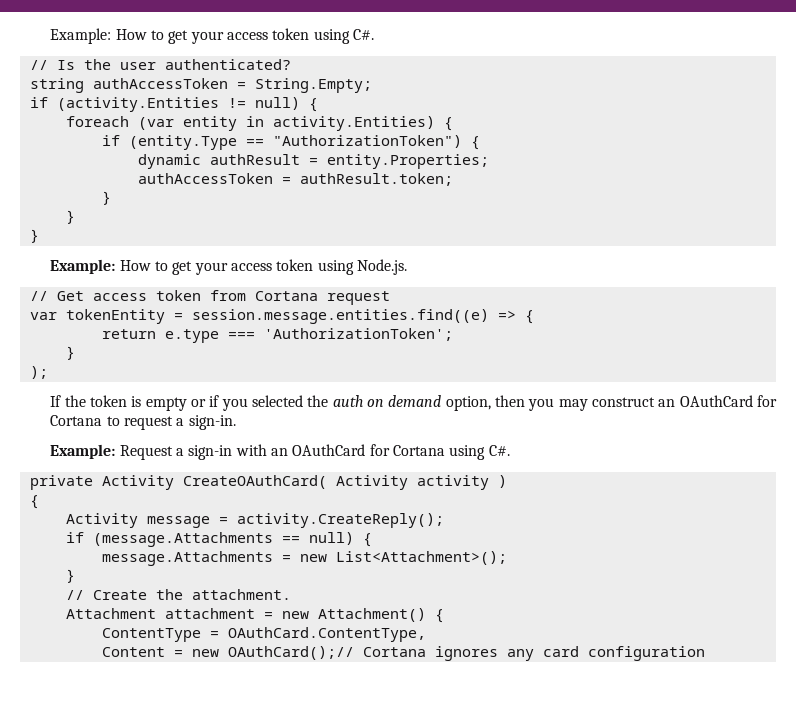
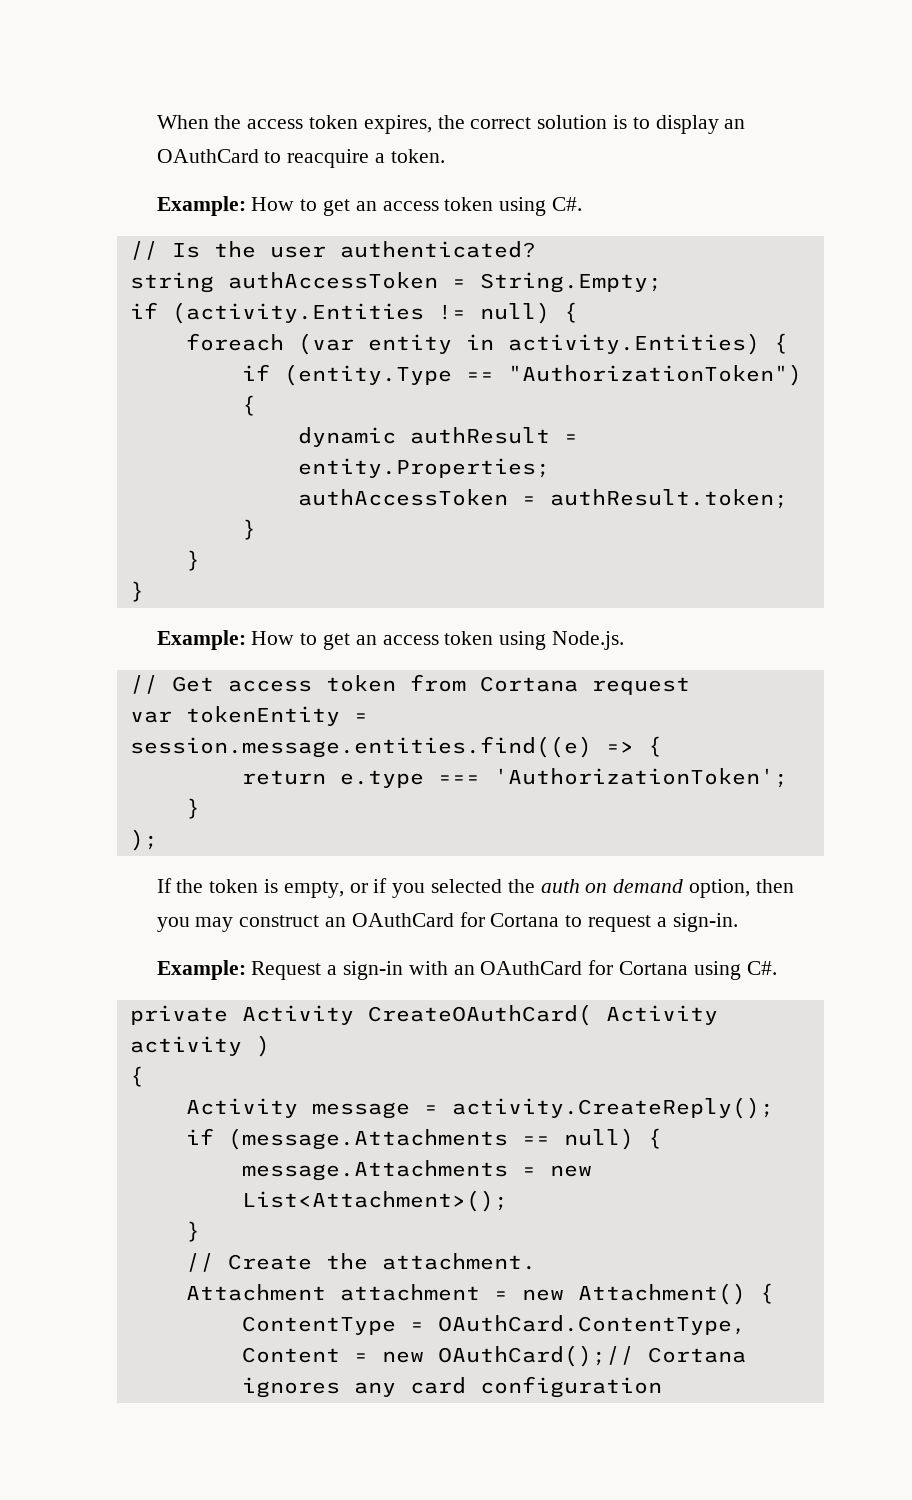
[50,28,224,44] Example: How to get your -> [156,115,746,134] [156,149,445,168] [156,196,377,216] When the access token expires, the correct solution is to display an OAuthCard to reacquire a token. // Example: How to get an
[194,262,228,275] your -> [355,635,377,645] an
[145,397,187,411] empty -> [283,881,344,898] empty,

